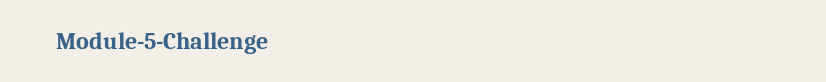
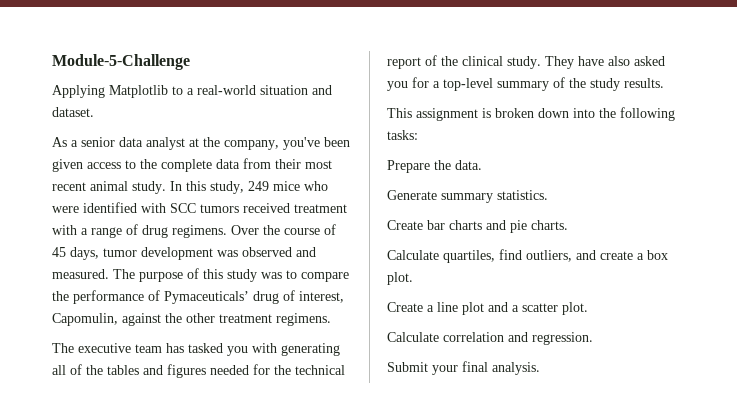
(269, 43) none -> [52,85,332,98] [52,107,94,117] [52,137,350,150] [52,158,332,172] [52,181,328,194] [52,202,347,213] [52,224,336,238] [52,247,316,260] [52,268,349,282] [52,290,344,304] [52,313,331,326] [52,343,340,356] [52,364,345,378] [387,55,665,69] [387,77,664,91] [387,107,675,121] [387,130,418,140] [387,160,482,173] [387,190,548,203] [387,220,568,233] [387,249,668,263] [387,272,413,285] [387,302,588,315] [387,332,593,345] [387,361,540,375] // Applying Matplotlib to a real-world situation and dataset. // As a senior data analyst at the company, you've been given access to the complete data from their most recent animal study. In this study, 249 mice who were identified with SCC tumors received treatment with a range of drug regimens. Over the course of 45 days, tumor development was observed and measured. The purpose of this study was to compare the performance of Pymaceuticals’ drug of interest, Capomulin, against the other treatment regimens. // The executive team has tasked you with generating all of the tables and figures needed for the technical report of the clinical study. They have also asked you for a top-level summary of the study results. // This assignment is broken down into the following tasks: // Prepare the data. // Generate summary statistics. // Create bar charts and pie charts. // Calculate quartiles, find outliers, and create a box plot. // Create a line plot and a scatter plot. // Calculate correlation and regression. // Submit your final analysis.

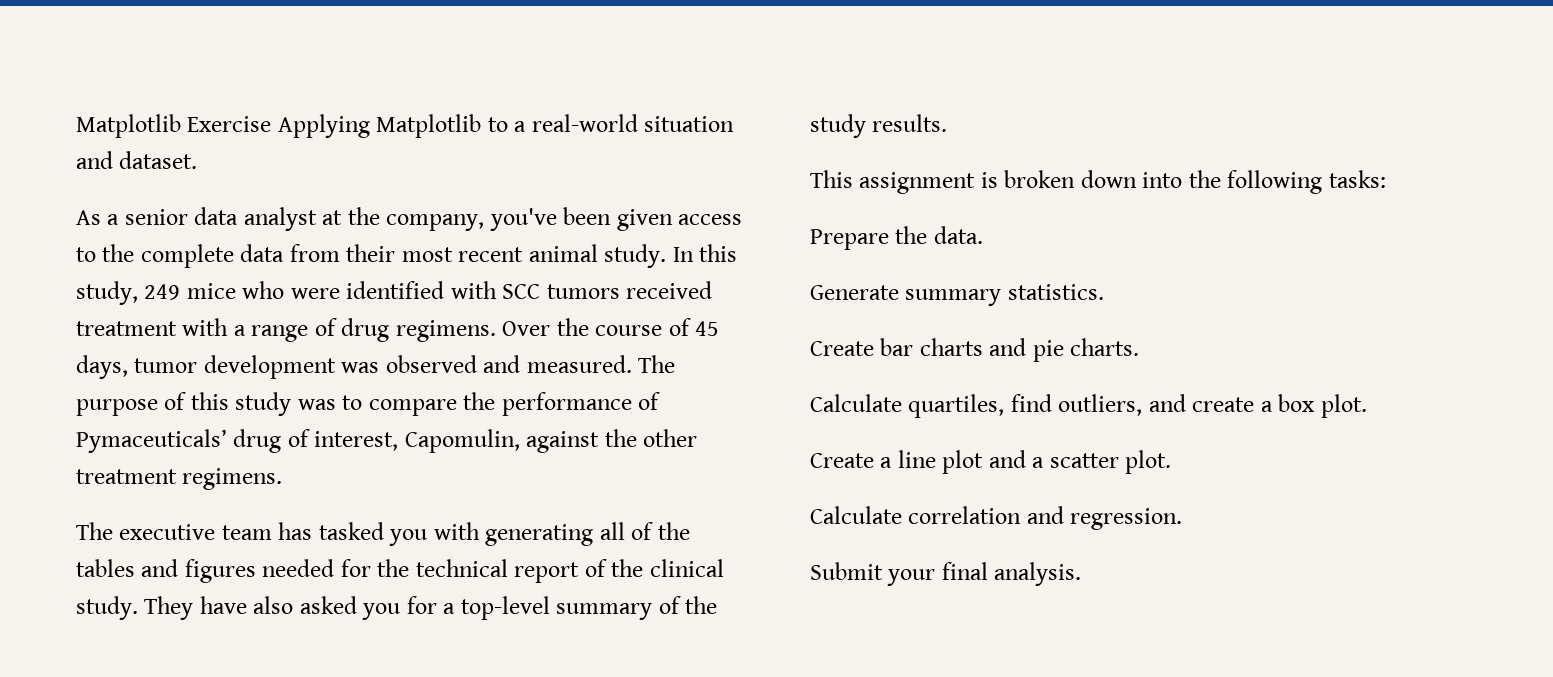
[52,54,190,70] Module-5-Challenge // -> [76,114,272,138] Matplotlib Exercise

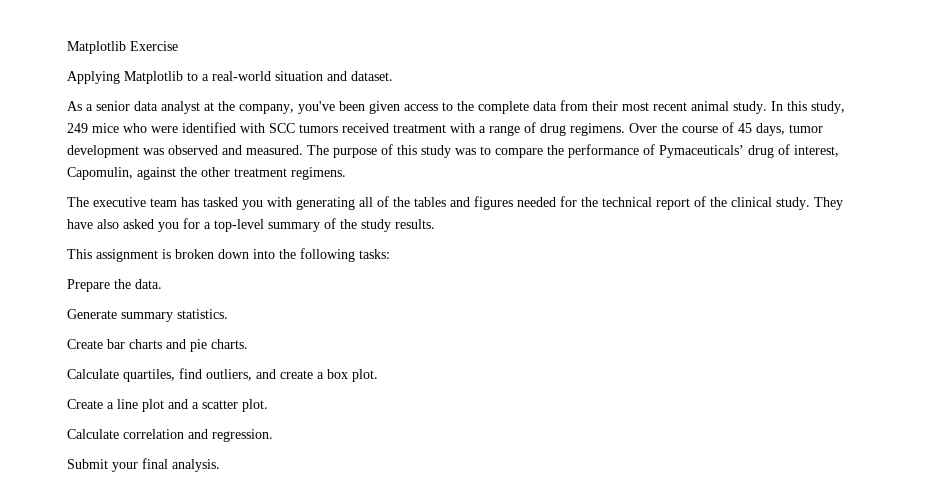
(272, 124) none -> (178, 46) //

